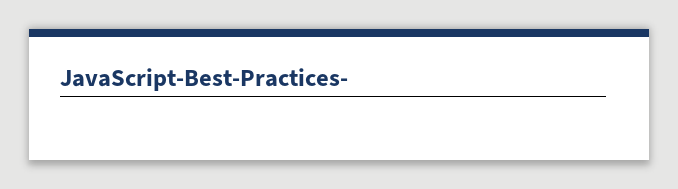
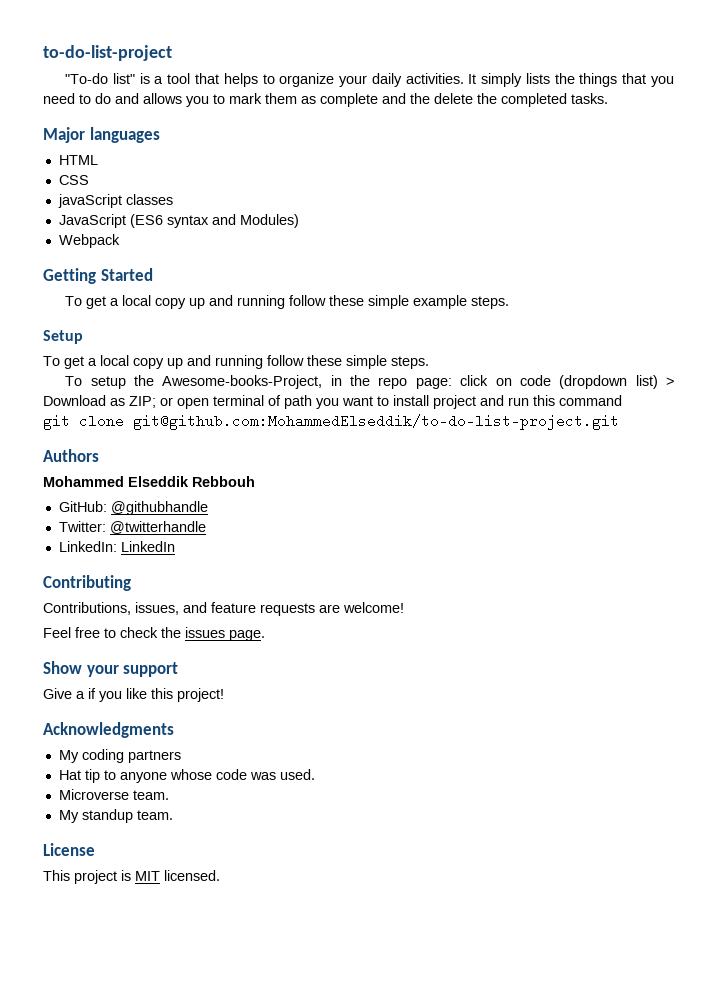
[60,68,348,91] JavaScript-Best-Practices- -> [43,45,172,61] [65,73,675,87] [43,93,608,107] [43,127,160,143] [58,155,98,165] [58,175,89,185] [57,194,173,208] [58,214,299,228] [58,234,120,248] [43,268,153,284] [65,295,510,309] [43,330,83,344] [43,355,429,369] [65,375,674,389] [43,395,622,409] [43,414,619,430] [43,449,99,462] [43,476,255,487] [58,501,208,515] [58,521,206,534] [58,541,175,552] [43,575,131,591] [43,602,404,616] [43,627,265,641] [43,661,179,677] [43,688,224,702] [43,722,174,738] [58,749,181,763] [58,769,315,783] [58,789,169,800] [58,809,173,823] [43,843,95,856] [43,870,220,884] to-do-list-project // "To-do list" is a tool that helps to organize your daily activities. It simply lists the things that you need to do and allows you to mark them as complete and the delete the completed tasks. // Major languages // HTML // CSS // javaScript classes // JavaScript (ES6 syntax and Modules) // Webpack // Getting Started // To get a local copy up and running follow these simple example steps. // Setup // To get a local copy up and running follow these simple steps. // To setup the Awesome-books-Project, in the repo page: click on code (dropdown list) > Download as ZIP; or open terminal of path you want to install project and run this command // git clone git@github.com:MohammedElseddik/to-do-list-project.git // Authors // Mohammed Elseddik Rebbouh // GitHub: @githubhandle // Twitter: @twitterhandle // LinkedIn: LinkedIn // Contributing // Contributions, issues, and feature requests are welcome! // Feel free to check the issues page. // Show your support // Give a if you like this project! // Acknowledgments // My coding partners // Hat tip to anyone whose code was used. // Microverse team. // My standup team. // License // This project is MIT licensed.

